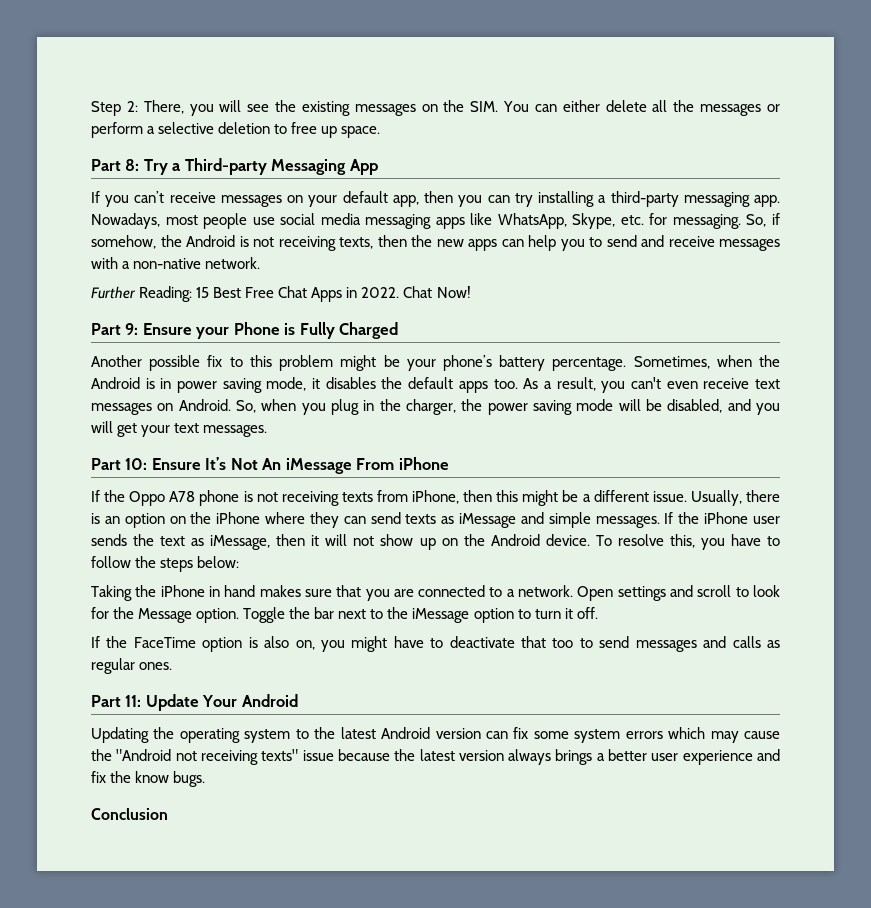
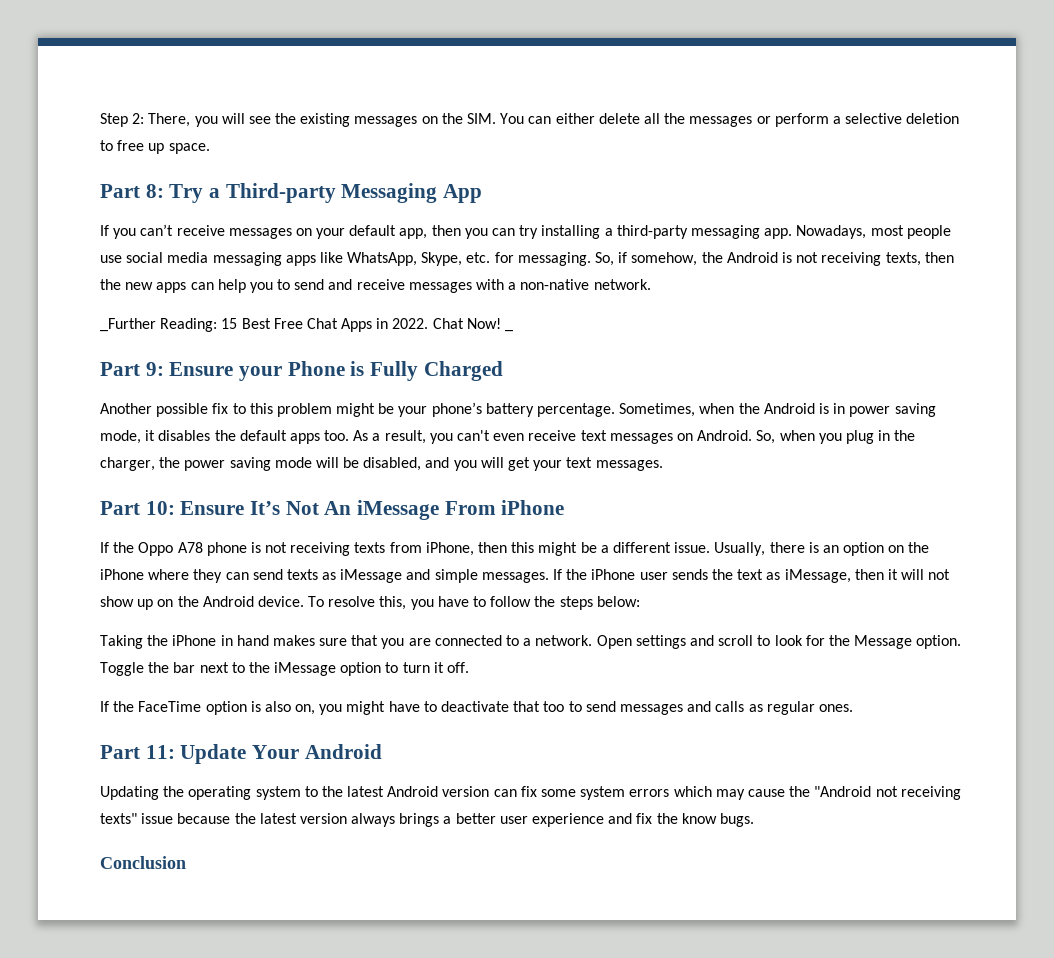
[91,286,136,299] Further -> [100,318,156,332] _Further
(471, 292) none -> [505,329,514,332] _

